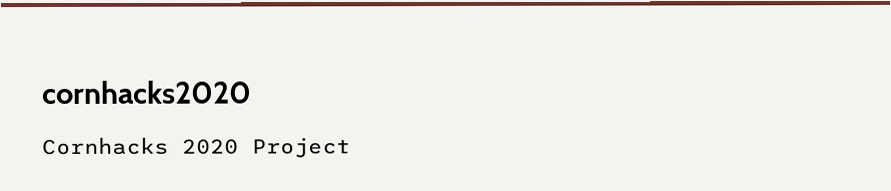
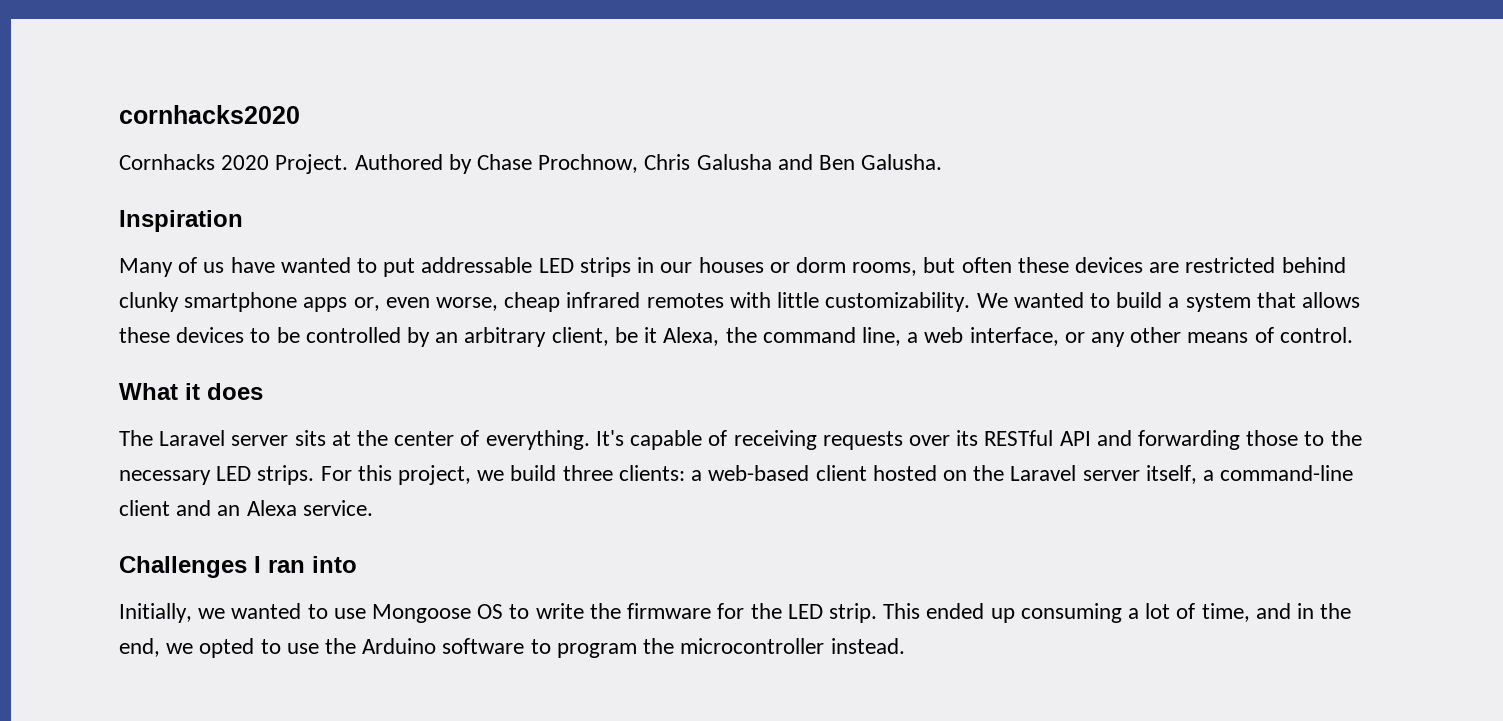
[252,137,351,158] Project -> [275,154,943,174] [119,210,243,232] [119,257,1346,277] [119,292,1360,312] [119,327,1353,347] [119,383,263,400] [119,430,1362,450] [119,465,1354,485] [119,500,373,516] [119,556,357,578] [119,603,1352,623] [119,638,905,658] Project. Authored by Chase Prochnow, Chris Galusha and Ben Galusha. // Inspiration // Many of us have wanted to put addressable LED strips in our houses or dorm rooms, but often these devices are restricted behind clunky smartphone apps or, even worse, cheap infrared remotes with little customizability. We wanted to build a system that allows these devices to be controlled by an arbitrary client, be it Alexa, the command line, a web interface, or any other means of control. // What it does // The Laravel server sits at the center of everything. It's capable of receiving requests over its RESTful API and forwarding those to the necessary LED strips. For this project, we build three clients: a web-based client hosted on the Laravel server itself, a command-line client and an Alexa service. // Challenges I ran into // Initially, we wanted to use Mongoose OS to write the firmware for the LED strip. This ended up consuming a lot of time, and in the end, we opted to use the Arduino software to program the microcontroller instead.

